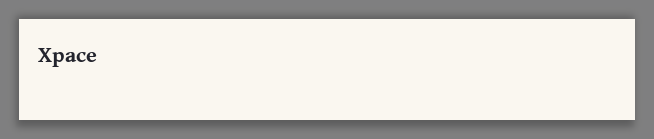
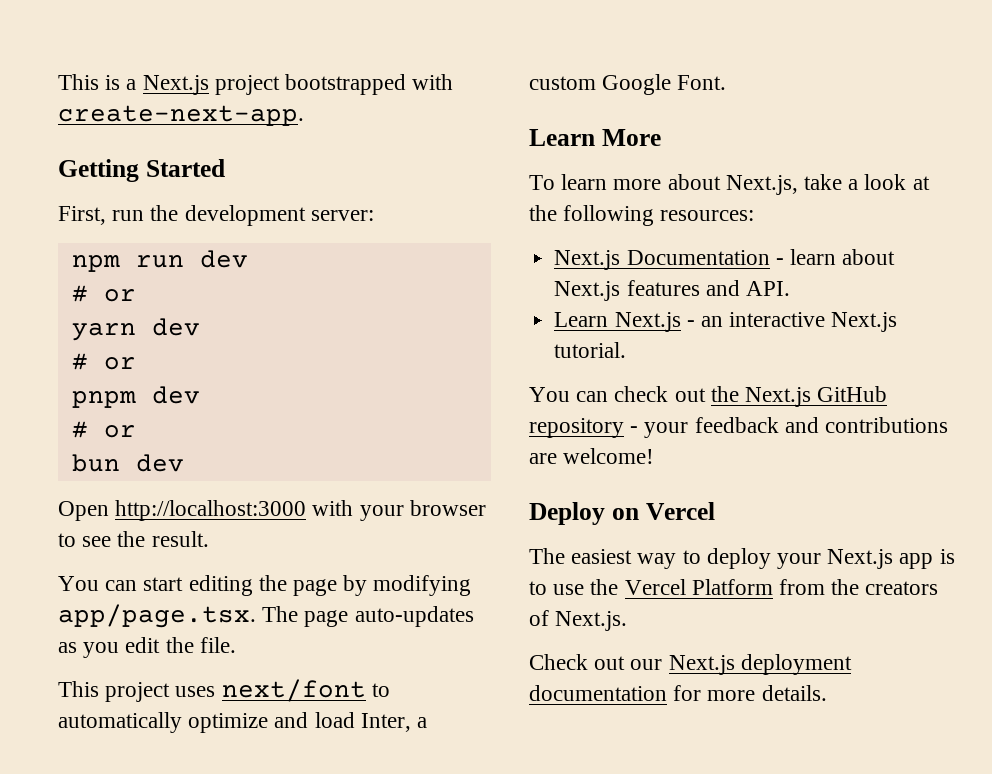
[38,48,97,67] Xpace -> [58,74,454,95] [58,105,304,126] [58,159,225,182] [58,205,374,226] [71,250,248,272] [71,285,136,302] [71,318,200,341] [71,353,136,370] [71,386,200,408] [71,421,136,438] [71,454,184,472] [58,500,486,521] [58,531,209,547] [58,575,472,596] [58,604,474,628] [58,637,236,658] [58,679,390,702] [58,712,428,733] [529,74,727,95] [529,129,661,146] [529,174,930,195] [529,205,755,226] [554,249,896,270] [554,280,790,301] [554,312,898,332] [554,342,627,358] [529,386,888,407] [529,417,949,438] [529,448,655,464] [529,502,715,525] [529,548,955,569] [529,579,939,595] [529,610,628,631] [529,654,852,675] [529,685,827,701] This is a Next.js project bootstrapped with create-next-app. // Getting Started // First, run the development server: // npm run dev // # or // yarn dev // # or // pnpm dev // # or // bun dev // Open http://localhost:3000 with your browser to see the result. // You can start editing the page by modifying app/page.tsx. The page auto-updates as you edit the file. // This project uses next/font to automatically optimize and load Inter, a custom Google Font. // Learn More // To learn more about Next.js, take a look at the following resources: // Next.js Documentation - learn about Next.js features and API. // Learn Next.js - an interactive Next.js tutorial. // You can check out the Next.js GitHub repository - your feedback and contributions are welcome! // Deploy on Vercel // The easiest way to deploy your Next.js app is to use the Vercel Platform from the creators of Next.js. // Check out our Next.js deployment documentation for more details.

